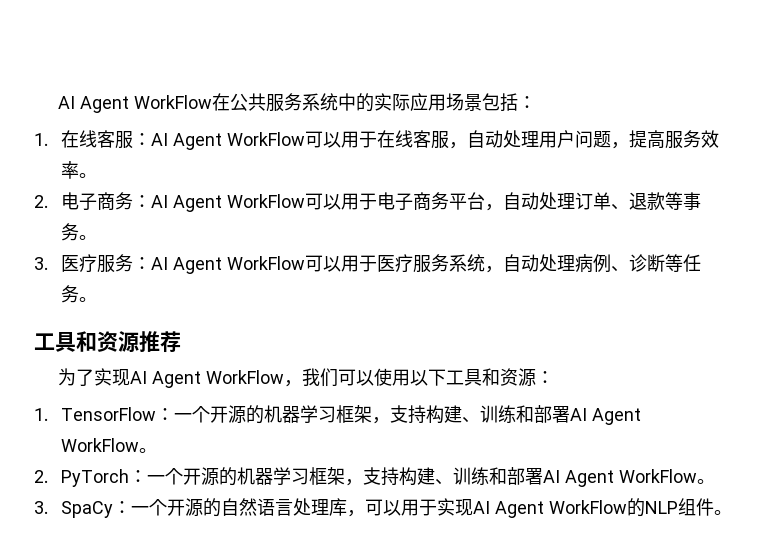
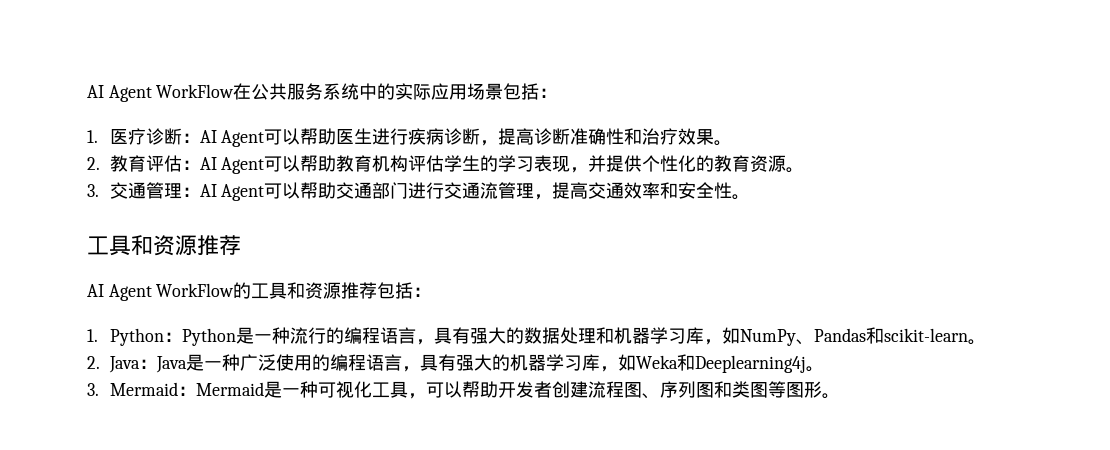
[60,130,719,150] [60,161,97,179] [34,192,701,212] [60,223,97,241] [34,254,701,274] [60,285,79,303] 在线客服：AI Agent WorkFlow可以用于在线客服，自动处理用户问题，提高服务效率。 // 2.电子商务：AI Agent WorkFlow可以用于电子商务平台，自动处理订单、退款等事务。 // 3.医疗服务：AI Agent WorkFlow可以用于医疗服务系统，自动处理病例、诊断等任务 -> [109,128,733,147] [87,155,805,174] [87,182,733,201] 医疗诊断：AI Agent可以帮助医生进行疾病诊断，提高诊断准确性和治疗效果。 // 2.教育评估：AI Agent可以帮助教育机构评估学生的学习表现，并提供个性化的教育资源。 // 3.交通管理：AI Agent可以帮助交通部门进行交通流管理，提高交通效率和安全性
[58,368,555,388] [34,405,641,425] [60,438,157,453] [34,467,715,487] [34,498,714,518] 为了实现AI Agent WorkFlow，我们可以使用以下工具和资源： // 1. TensorFlow：一个开源的机器学习框架，支持构建、训练和部署AI Agent WorkFlow。 // 2. PyTorch：一个开源的机器学习框架，支持构建、训练和部署AI Agent WorkFlow。 // 3. SpaCy：一个开源的自然语言处理库，可以用于实现AI Agent WorkFlow的NLP组件 -> [87,282,432,301] [87,327,986,346] [87,354,824,373] [87,381,822,399] AI Agent WorkFlow的工具和资源推荐包括： // 1. Python：Python是一种流行的编程语言，具有强大的数据处理和机器学习库，如NumPy、Pandas和scikit-learn。 // 2. Java：Java是一种广泛使用的编程语言，具有强大的机器学习库，如Weka和Deeplearning4j。 // 3. Mermaid：Mermaid是一种可视化工具，可以帮助开发者创建流程图、序列图和类图等图形

